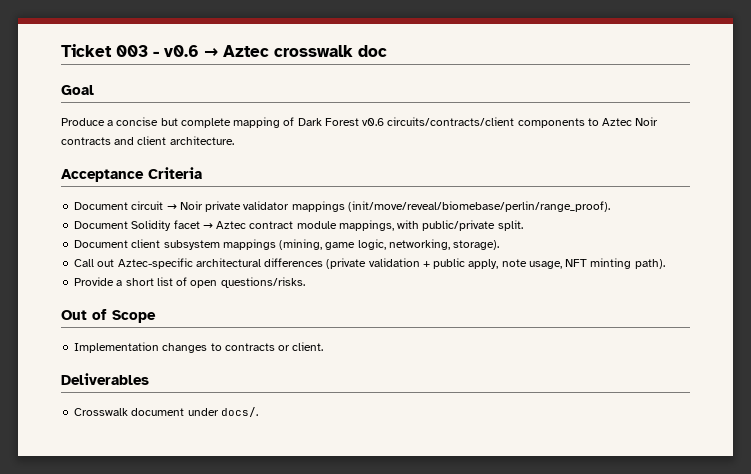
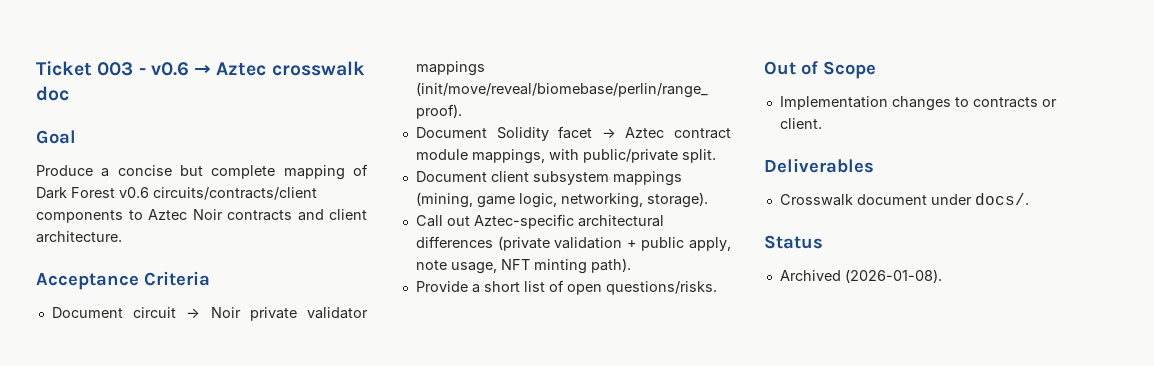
(258, 412) none -> [764,235,823,249] [779,269,942,283] // Status // Archived (2026-01-08).

